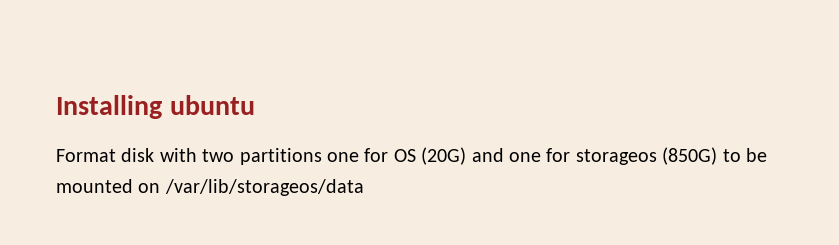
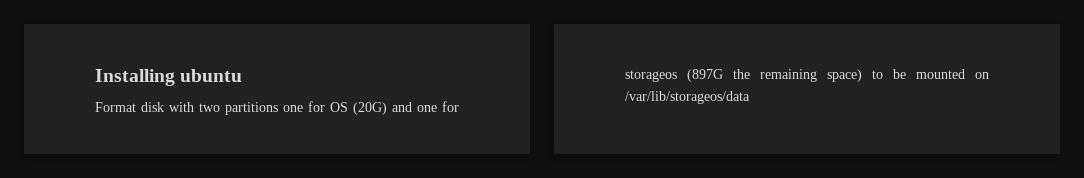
[662,147,718,165] (850G) -> [687,69,862,82] (897G the remaining space)

